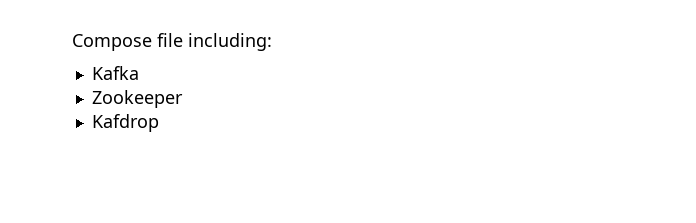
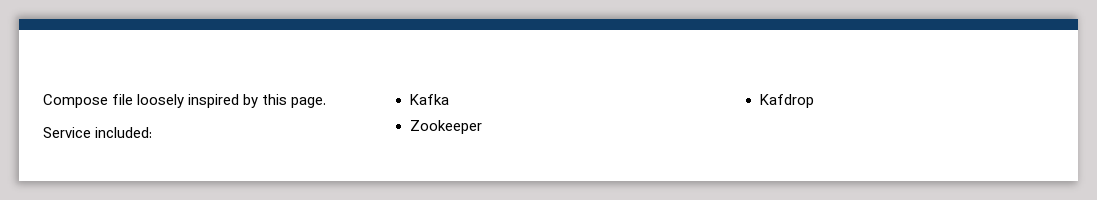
[188,33,272,51] including: -> [137,94,327,108] [43,127,153,138] loosely inspired by this page. // Service included:

